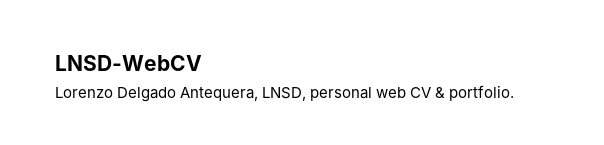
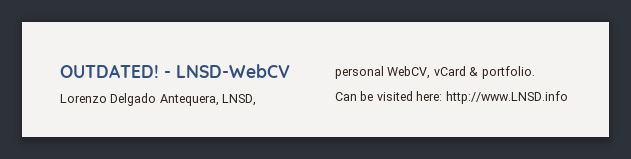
(55, 63) none -> [60,64,171,78] OUTDATED! -
[376,87,432,98] web CV -> [387,66,466,79] WebCV, vCard
(515, 93) none -> [335,91,568,104] // Can be visited here: http://www.LNSD.info

